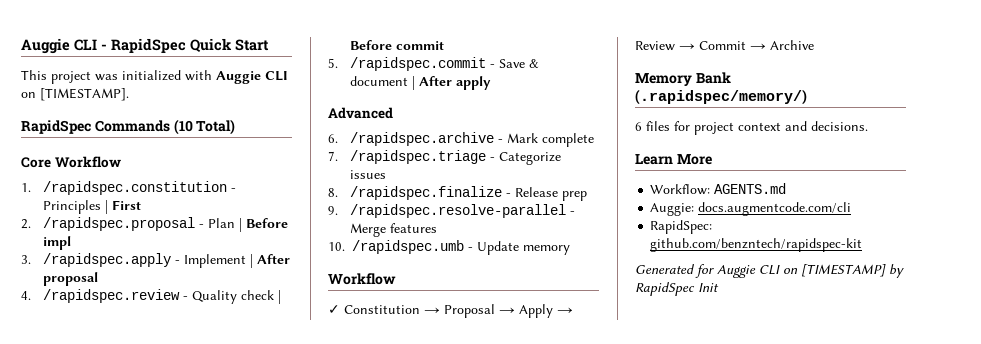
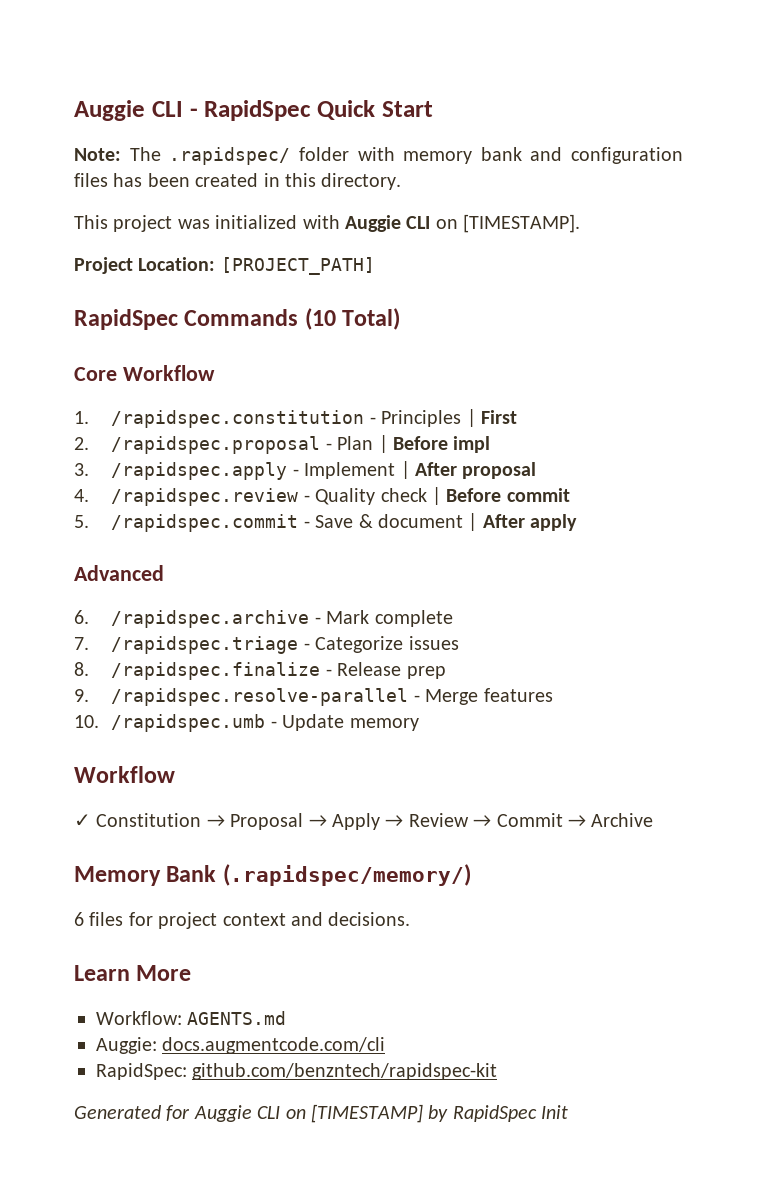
(269, 45) none -> [74,147,683,165] [74,173,402,190] // Note: The .rapidspec/ folder with memory bank and configuration files has been created in this directory.
(129, 94) none -> [74,257,375,275] // Project Location: [PROJECT_PATH]

